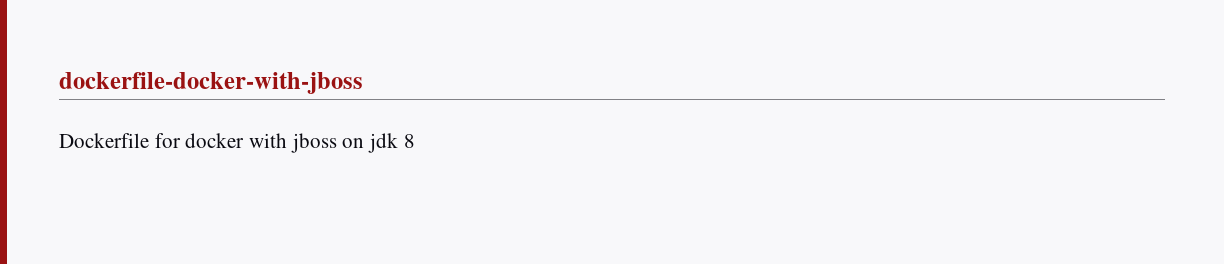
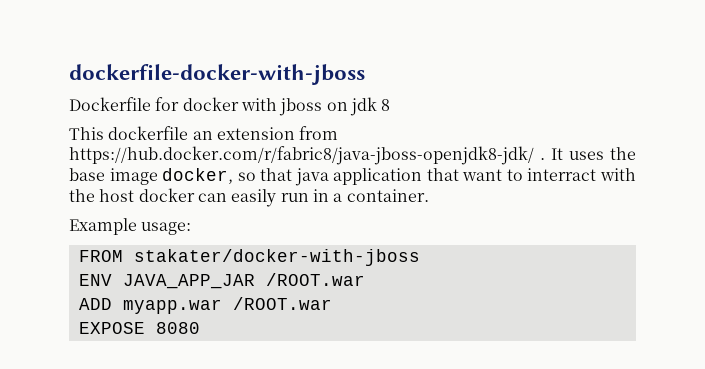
(415, 141) none -> [69,126,339,140] [69,146,636,165] [69,168,636,186] [69,188,429,207] [69,218,192,235] [78,249,420,266] [78,273,365,289] [78,297,332,314] [78,322,200,334] // This dockerfile an extension from https://hub.docker.com/r/fabric8/java-jboss-openjdk8-jdk/ . It uses the base image docker, so that java application that want to interract with the host docker can easily run in a container. // Example usage: // FROM stakater/docker-with-jboss // ENV JAVA_APP_JAR /ROOT.war // ADD myapp.war /ROOT.war // EXPOSE 8080

